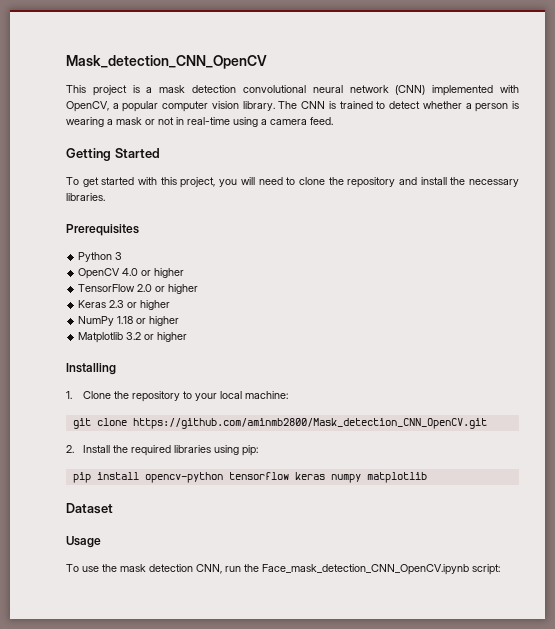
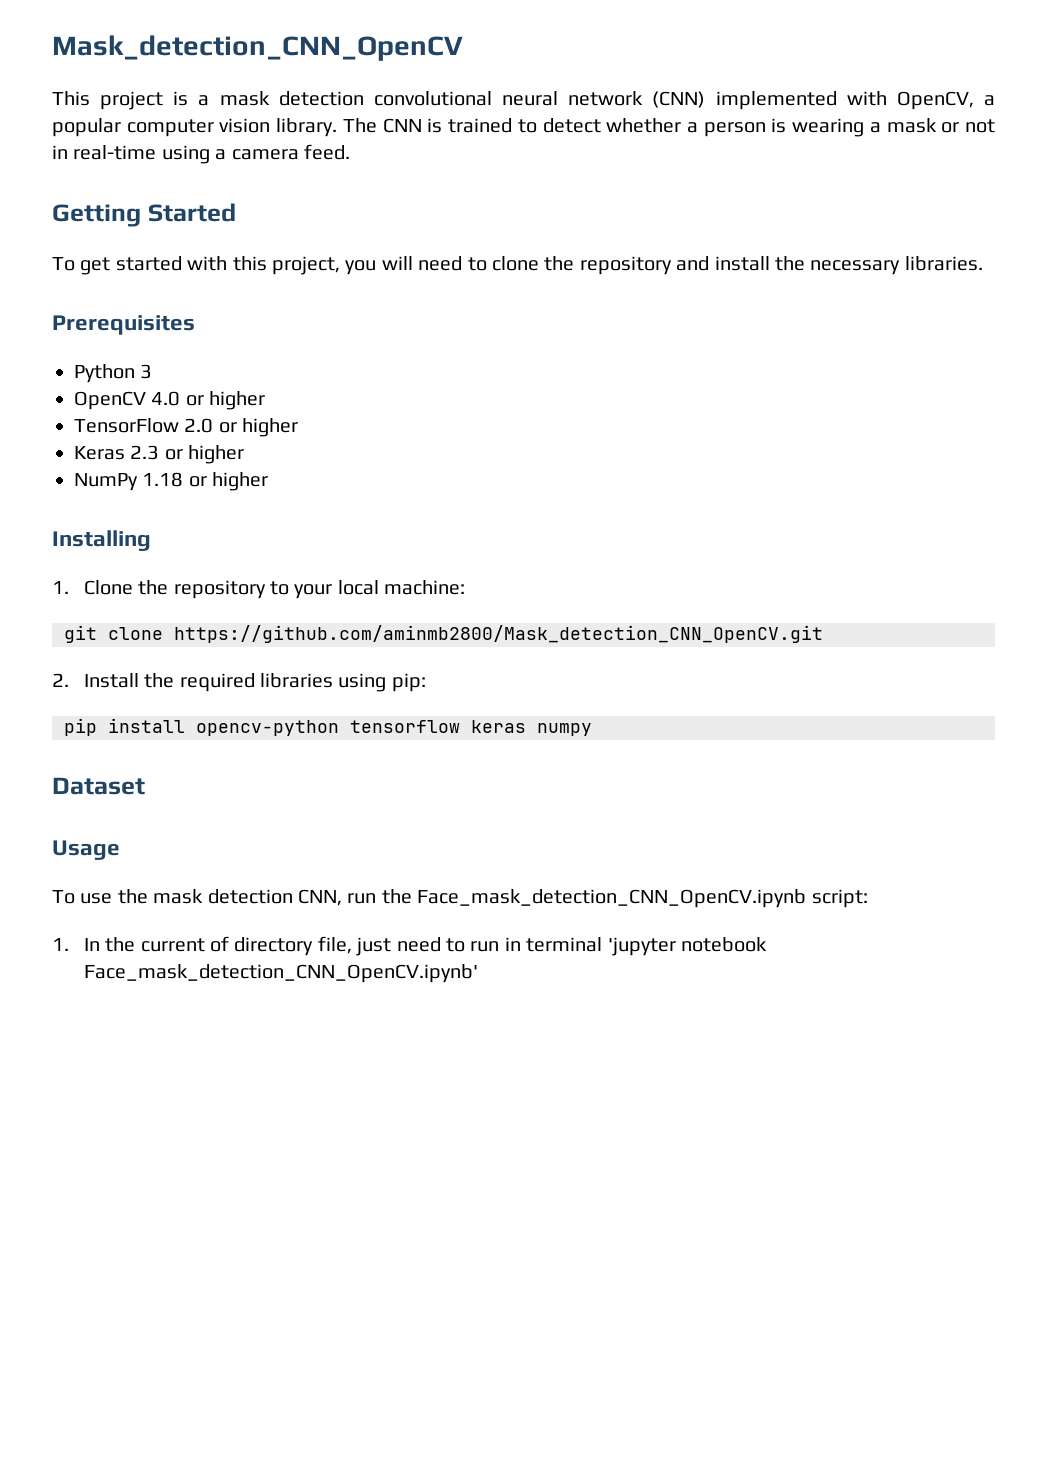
[78,332,188,343] // Matplotlib 3.2 or higher -> (269, 481) none
[366,472,427,483] matplotlib -> (592, 729) none
(500, 569) none -> [52,936,768,956] [83,964,478,983] // 1. In the current of directory file, just need to run in terminal 'jupyter notebook Face_mask_detection_CNN_OpenCV.ipynb'

